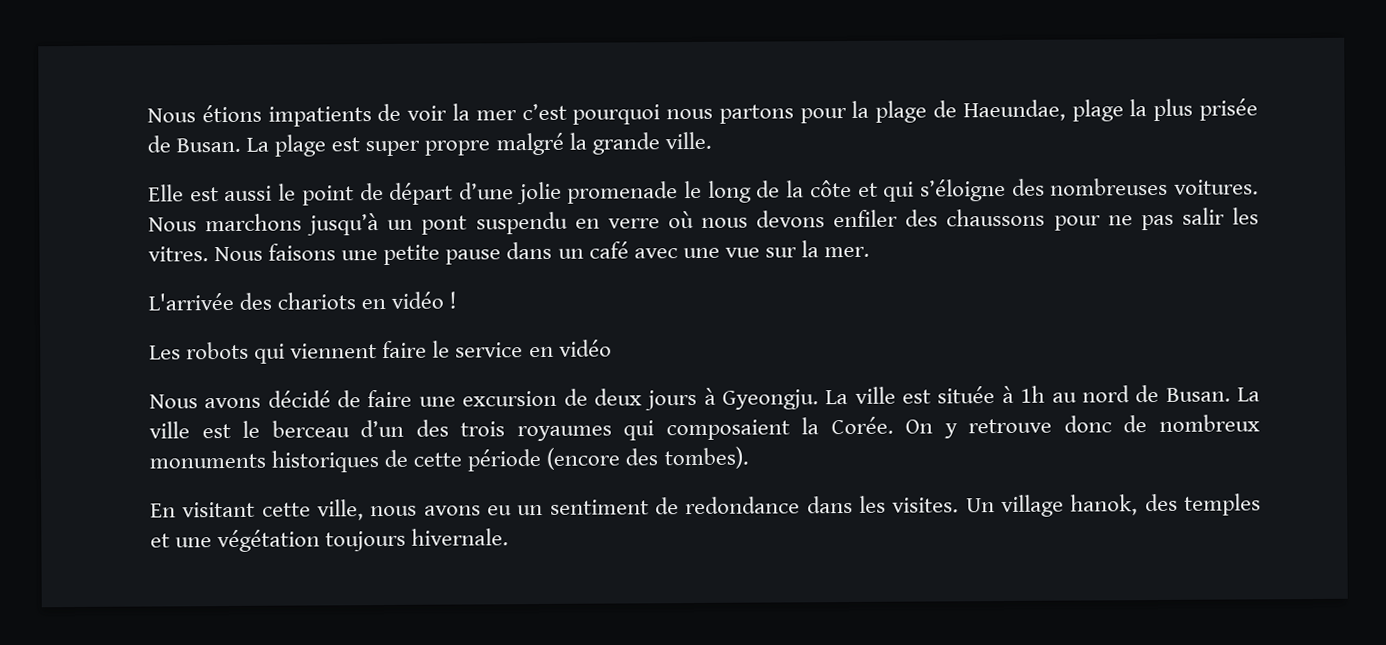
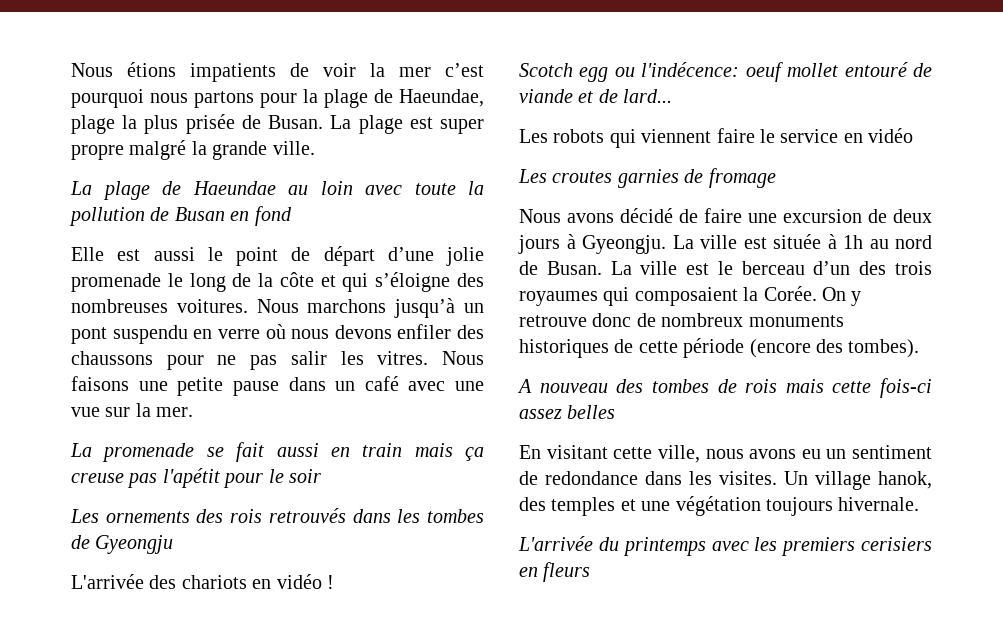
(712, 140) none -> [70,181,484,200] [69,206,292,226] // La plage de Haeundae au loin avec toute la pollution de Busan en fond
(871, 252) none -> [70,442,484,462] [71,468,321,488] [70,508,485,523] [71,535,174,554] // La promenade se fait aussi en train mais ça creuse pas l'apétit pour le soir // Les ornements des rois retrouvés dans les tombes de Gyeongju
(458, 300) none -> [519,62,932,82] [519,89,673,103] // Scotch egg ou l'indécence: oeuf mollet entouré de viande et de lard...
(612, 348) none -> [518,168,776,188] // Les croutes garnies de fromage
(749, 458) none -> [517,378,932,398] [519,405,616,419] // A nouveau des tombes de rois mais cette fois-ci assez belles
(510, 537) none -> [518,536,932,556] [519,562,591,582] // L'arrivée du printemps avec les premiers cerisiers en fleurs

